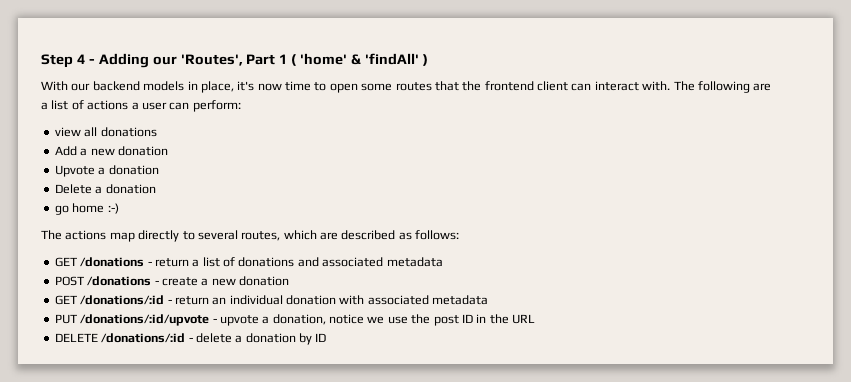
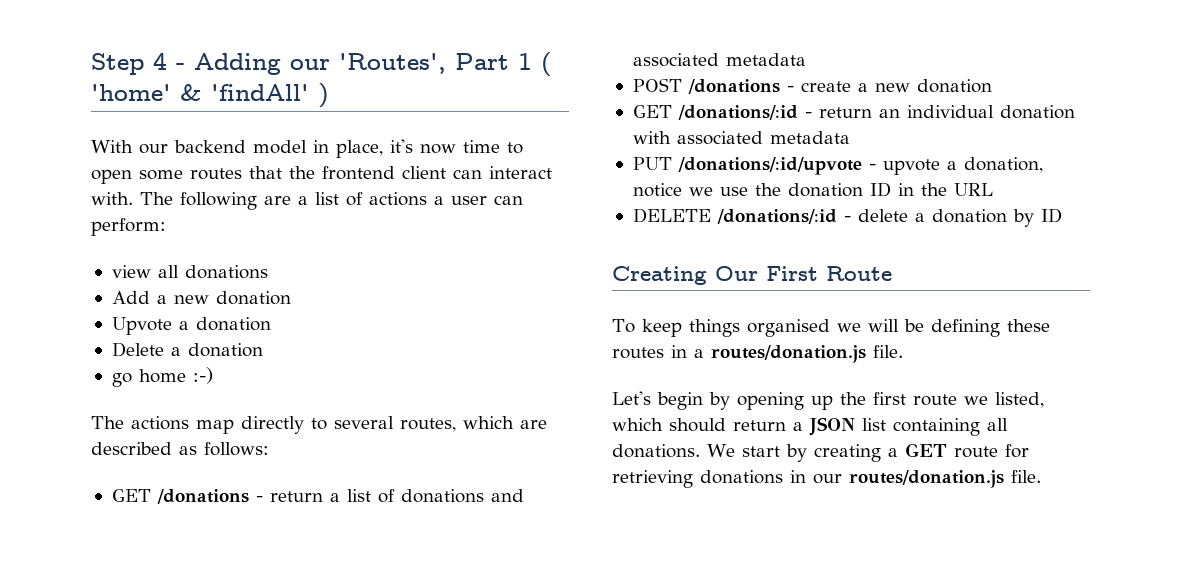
[143,81,185,91] models -> [253,140,307,154] model
[433,315,459,326] post -> [787,183,863,197] donation
(327, 337) none -> [612,266,892,285] [612,319,1050,337] [612,345,903,363] [612,391,1044,410] [612,417,1008,436] [612,443,1029,462] [612,470,1041,488] // Creating Our First Route // To keep things organised we will be defining these routes in a routes/donation.js file. // Let's begin by opening up the first route we listed, which should return a JSON list containing all donations. We start by creating a GET route for retrieving donations in our routes/donation.js file.

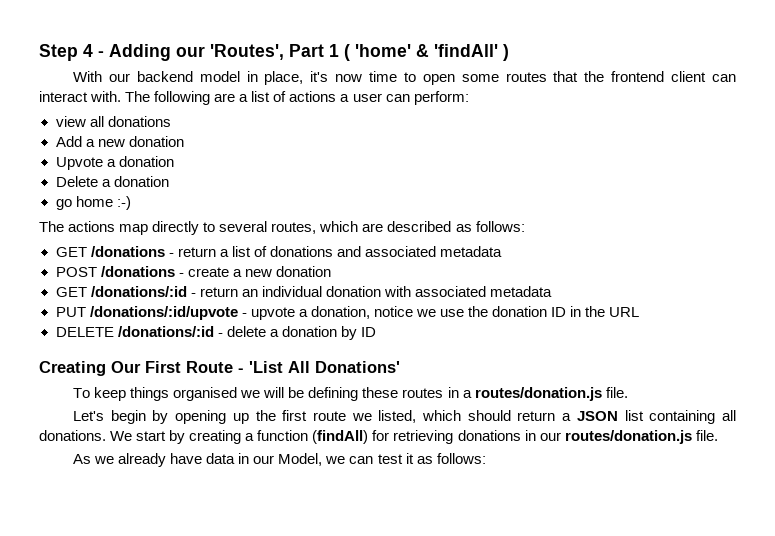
(892, 273) none -> [238,361,400,373] - 'List All Donations'
[904,443,998,458] GET route -> [257,430,369,444] function (findAll)
(1041, 476) none -> [73,453,486,467] // As we already have data in our Model, we can test it as follows:

